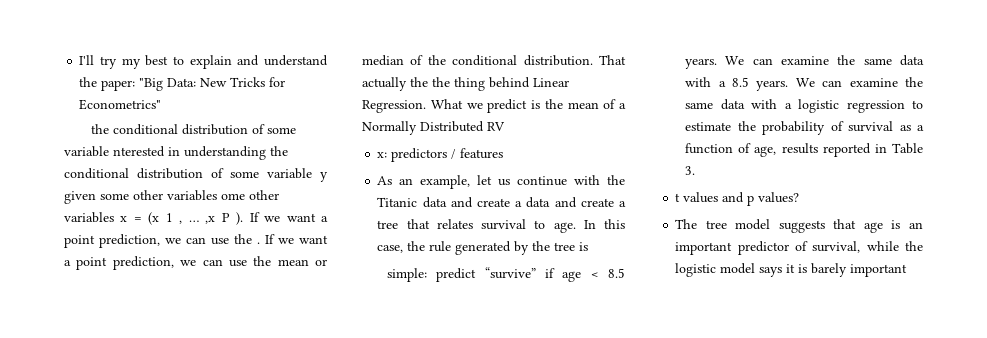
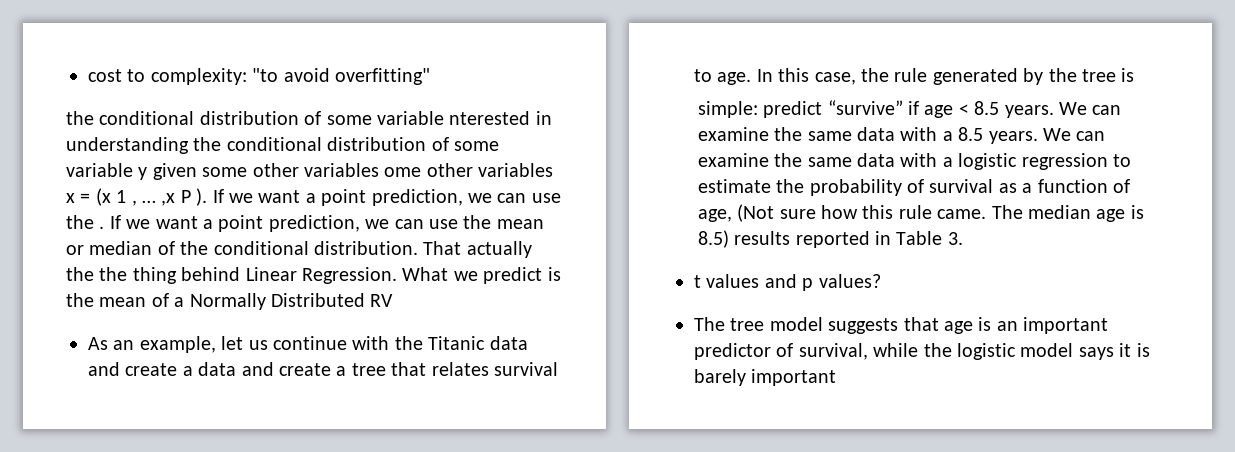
[79,55,328,69] [79,77,286,91] [79,99,162,110] I'll try my best to explain and understand the paper: "Big Data: New Tricks for Econometrics" -> [88,68,430,85] cost to complexity: "to avoid overfitting"
[377,148,504,162] // x: predictors / features -> (394, 300) none
(777, 151) none -> [737,204,1144,222] [697,230,729,248] (Not sure how this rule came. The median age is 8.5)

